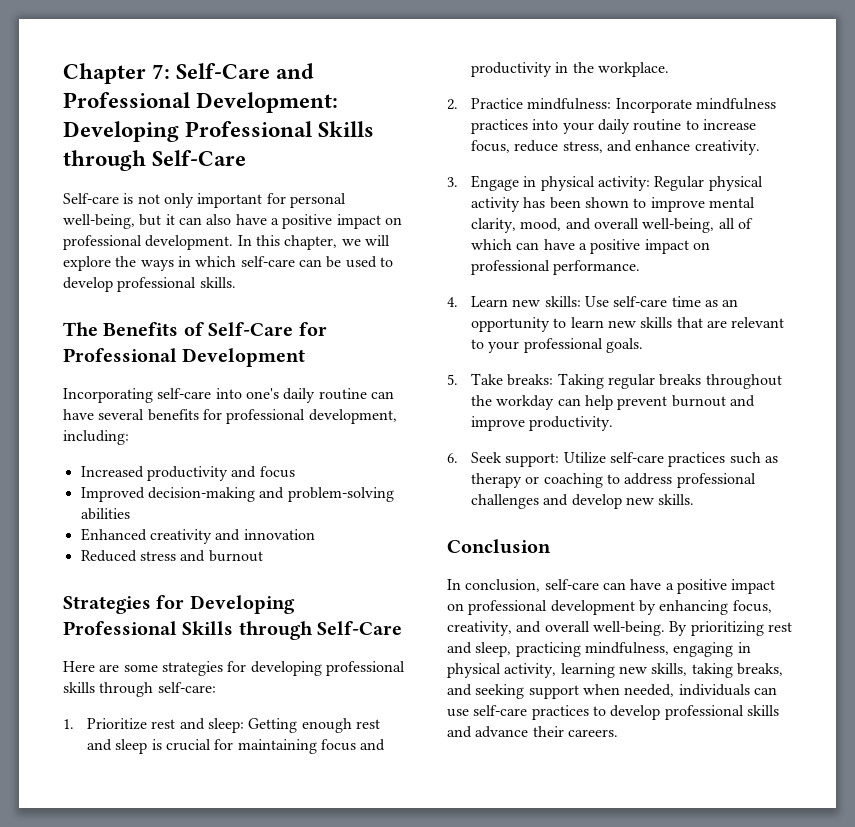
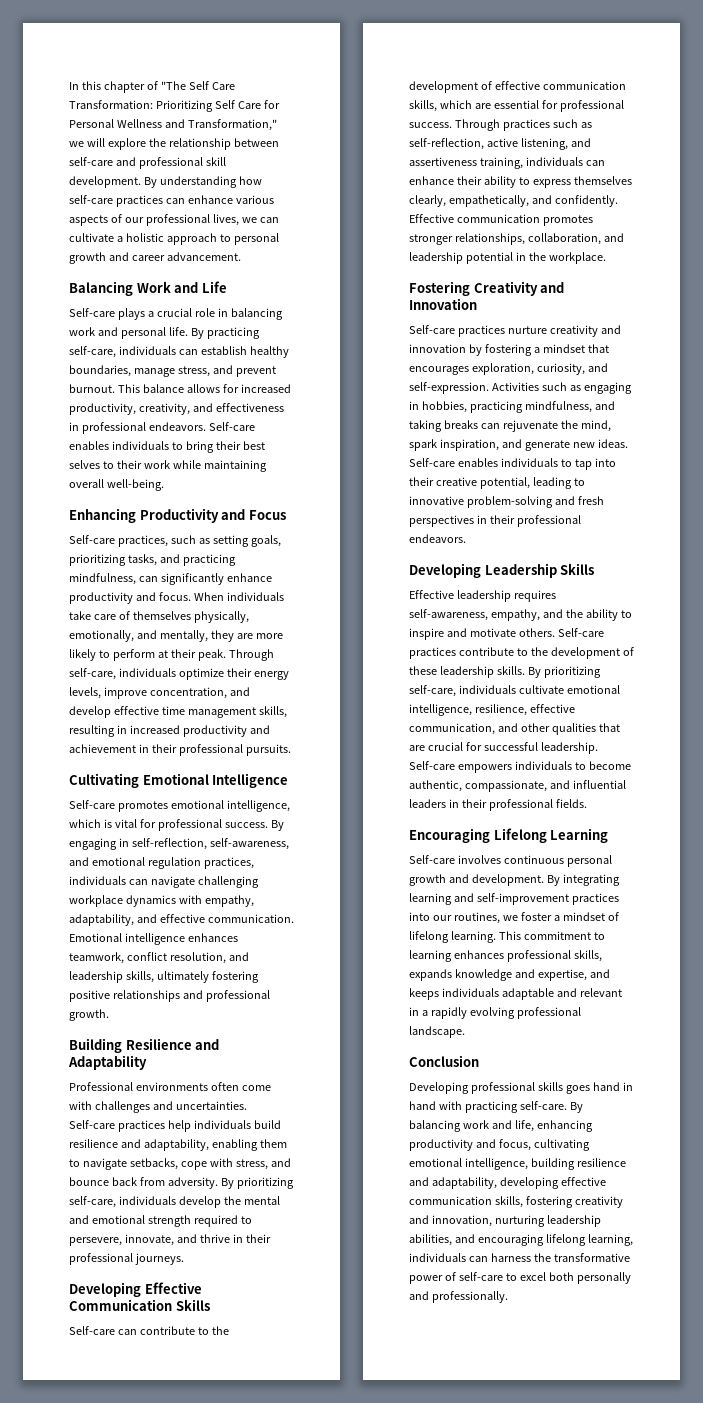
[63,63,315,84] [63,92,339,113] [63,121,375,142] [63,150,247,171] [63,193,346,208] [63,214,402,229] [63,235,390,250] [63,256,393,271] [63,277,236,292] [63,322,327,336] [63,348,306,367] [63,388,394,403] [63,409,397,424] [63,430,129,445] [80,466,295,481] [80,487,394,502] [80,508,130,520] [80,528,315,544] [80,550,263,562] [63,595,295,614] [63,621,403,640] [63,661,405,676] [63,682,216,697] [63,718,380,733] [87,739,386,754] [471,62,670,77] [447,98,777,113] [471,119,756,134] [471,140,760,155] [447,175,763,191] [471,197,755,212] [471,218,753,233] [471,239,710,254] [471,260,641,275] [447,296,739,307] [471,317,785,332] [471,338,644,353] [447,373,782,389] [471,395,755,410] [471,416,614,431] [447,452,778,467] [471,473,756,488] [471,494,695,509] [447,539,551,554] [447,579,776,594] [447,600,772,615] [447,621,792,636] [447,642,751,657] [447,663,783,678] [447,684,777,699] [447,705,779,720] [447,726,618,738] Chapter 7: Self-Care and Professional Development: Developing Professional Skills through Self-Care // Self-care is not only important for personal well-being, but it can also have a positive impact on professional development. In this chapter, we will explore the ways in which self-care can be used to develop professional skills. // The Benefits of Self-Care for Professional Development // Incorporating self-care into one's daily routine can have several benefits for professional development, including: // Increased productivity and focus // Improved decision-making and problem-solving abilities // Enhanced creativity and innovation // Reduced stress and burnout // Strategies for Developing Professional Skills through Self-Care // Here are some strategies for developing professional skills through self-care: // 1. Prioritize rest and sleep: Getting enough rest and sleep is crucial for maintaining focus and productivity in the workplace. // 2. Practice mindfulness: Incorporate mindfulness practices into your daily routine to increase focus, reduce stress, and enhance creativity. // 3. Engage in physical activity: Regular physical activity has been shown to improve mental clarity, mood, and overall well-being, all of which can have a positive impact on professional performance. // 4. Learn new skills: Use self-care time as an opportunity to learn new skills that are relevant to your professional goals. // 5. Take breaks: Taking regular breaks throughout the workday can help prevent burnout and improve productivity. // 6. Seek support: Utilize self-care practices such as therapy or coaching to address professional challenges and develop new skills. // Conclusion // In conclusion, self-care can have a positive impact on professional development by enhancing focus, creativity, and overall well-being. By prioritizing rest and sleep, practicing mindfulness, engaging in physical activity, learning new skills, taking breaks, and seeking support when needed, individuals can use self-care practices to develop professional skills and advance their careers. -> [69,81,235,93] [69,100,280,112] [69,119,277,131] [69,138,279,150] [69,157,226,169] [69,176,262,188] [69,195,274,207] [69,214,279,226] [69,233,279,245] [69,252,241,264] [69,281,227,296] [69,308,283,320] [69,327,260,339] [69,346,289,358] [69,365,276,377] [69,384,291,393] [69,403,284,415] [69,422,255,434] [69,441,265,453] [69,460,267,472] [69,479,164,491] [69,508,286,523] [69,535,281,547] [69,554,236,566] [69,573,272,585] [69,592,284,604] [69,611,249,623] [69,630,283,642] [69,649,274,661] [69,668,289,680] [69,687,250,699] [69,706,287,718] [69,725,270,737] [69,744,291,756] [69,773,289,788] [69,800,290,812] [69,819,284,831] [69,838,289,850] [69,857,254,869] [69,876,259,888] [69,895,254,907] [69,914,294,926] [69,933,238,945] [69,952,249,964] [69,971,259,983] [69,990,270,1002] [69,1009,109,1021] [69,1038,220,1053] [68,1055,147,1070] [69,1082,271,1091] [69,1101,247,1113] [69,1120,281,1132] [69,1139,287,1151] [69,1158,291,1170] [69,1177,294,1189] [69,1196,280,1208] [69,1215,252,1227] [69,1234,271,1246] [69,1253,184,1265] [69,1282,202,1297] [69,1299,210,1311] [69,1326,229,1335] [409,81,626,93] [409,100,624,112] [409,119,592,131] [409,138,591,150] [409,157,605,169] [409,176,632,188] [409,195,618,207] [409,214,593,226] [409,233,624,245] [409,252,606,264] [409,281,565,296] [409,298,477,310] [409,325,621,337] [409,344,609,356] [409,363,608,375] [409,382,632,394] [409,401,615,413] [409,420,611,432] [409,439,628,451] [409,458,616,470] [409,477,585,489] [409,496,604,508] [409,515,581,527] [409,534,466,543] [409,563,595,578] [409,590,556,602] [409,609,632,621] [409,628,604,640] [409,647,634,659] [409,666,601,678] [409,685,620,697] [409,704,575,716] [409,723,620,735] [409,742,598,754] [409,761,631,773] [409,780,626,792] [409,799,587,811] [409,828,609,843] [409,855,612,867] [409,874,620,886] [409,893,619,905] [409,912,619,924] [409,931,605,943] [409,950,602,962] [409,969,610,981] [409,988,622,1000] [409,1007,581,1019] [409,1026,465,1038] [409,1055,479,1067] [409,1082,633,1094] [409,1101,583,1113] [409,1120,593,1132] [409,1139,590,1151] [409,1158,626,1170] [409,1177,606,1189] [409,1196,623,1208] [409,1215,601,1227] [409,1234,633,1246] [409,1253,630,1262] [409,1272,631,1284] [409,1291,508,1303] In this chapter of "The Self Care Transformation: Prioritizing Self Care for Personal Wellness and Transformation," we will explore the relationship between self-care and professional skill development. By understanding how self-care practices can enhance various aspects of our professional lives, we can cultivate a holistic approach to personal growth and career advancement. // Balancing Work and Life // Self-care plays a crucial role in balancing work and personal life. By practicing self-care, individuals can establish healthy boundaries, manage stress, and prevent burnout. This balance allows for increased productivity, creativity, and effectiveness in professional endeavors. Self-care enables individuals to bring their best selves to their work while maintaining overall well-being. // Enhancing Productivity and Focus // Self-care practices, such as setting goals, prioritizing tasks, and practicing mindfulness, can significantly enhance productivity and focus. When individuals take care of themselves physically, emotionally, and mentally, they are more likely to perform at their peak. Through self-care, individuals optimize their energy levels, improve concentration, and develop effective time management skills, resulting in increased productivity and achievement in their professional pursuits. // Cultivating Emotional Intelligence // Self-care promotes emotional intelligence, which is vital for professional success. By engaging in self-reflection, self-awareness, and emotional regulation practices, individuals can navigate challenging workplace dynamics with empathy, adaptability, and effective communication. Emotional intelligence enhances teamwork, conflict resolution, and leadership skills, ultimately fostering positive relationships and professional growth. // Building Resilience and Adaptability // Professional environments often come with challenges and uncertainties. Self-care practices help individuals build resilience and adaptability, enabling them to navigate setbacks, cope with stress, and bounce back from adversity. By prioritizing self-care, individuals develop the mental and emotional strength required to persevere, innovate, and thrive in their professional journeys. // Developing Effective Communication Skills // Self-care can contribute to the development of effective communication skills, which are essential for professional success. Through practices such as self-reflection, active listening, and assertiveness training, individuals can enhance their ability to express themselves clearly, empathetically, and confidently. Effective communication promotes stronger relationships, collaboration, and leadership potential in the workplace. // Fostering Creativity and Innovation // Self-care practices nurture creativity and innovation by fostering a mindset that encourages exploration, curiosity, and self-expression. Activities such as engaging in hobbies, practicing mindfulness, and taking breaks can rejuvenate the mind, spark inspiration, and generate new ideas. Self-care enables individuals to tap into their creative potential, leading to innovative problem-solving and fresh perspectives in their professional endeavors. // Developing Leadership Skills // Effective leadership requires self-awareness, empathy, and the ability to inspire and motivate others. Self-care practices contribute to the development of these leadership skills. By prioritizing self-care, individuals cultivate emotional intelligence, resilience, effective communication, and other qualities that are crucial for successful leadership. Self-care empowers individuals to become authentic, compassionate, and influential leaders in their professional fields. // Encouraging Lifelong Learning // Self-care involves continuous personal growth and development. By integrating learning and self-improvement practices into our routines, we foster a mindset of lifelong learning. This commitment to learning enhances professional skills, expands knowledge and expertise, and keeps individuals adaptable and relevant in a rapidly evolving professional landscape. // Conclusion // Developing professional skills goes hand in hand with practicing self-care. By balancing work and life, enhancing productivity and focus, cultivating emotional intelligence, building resilience and adaptability, developing effective communication skills, fostering creativity and innovation, nurturing leadership abilities, and encouraging lifelong learning, individuals can harness the transformative power of self-care to excel both personally and professionally.

